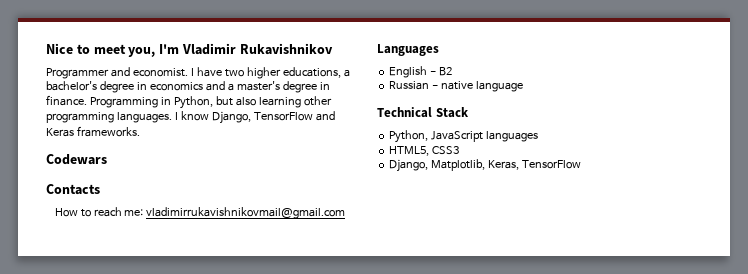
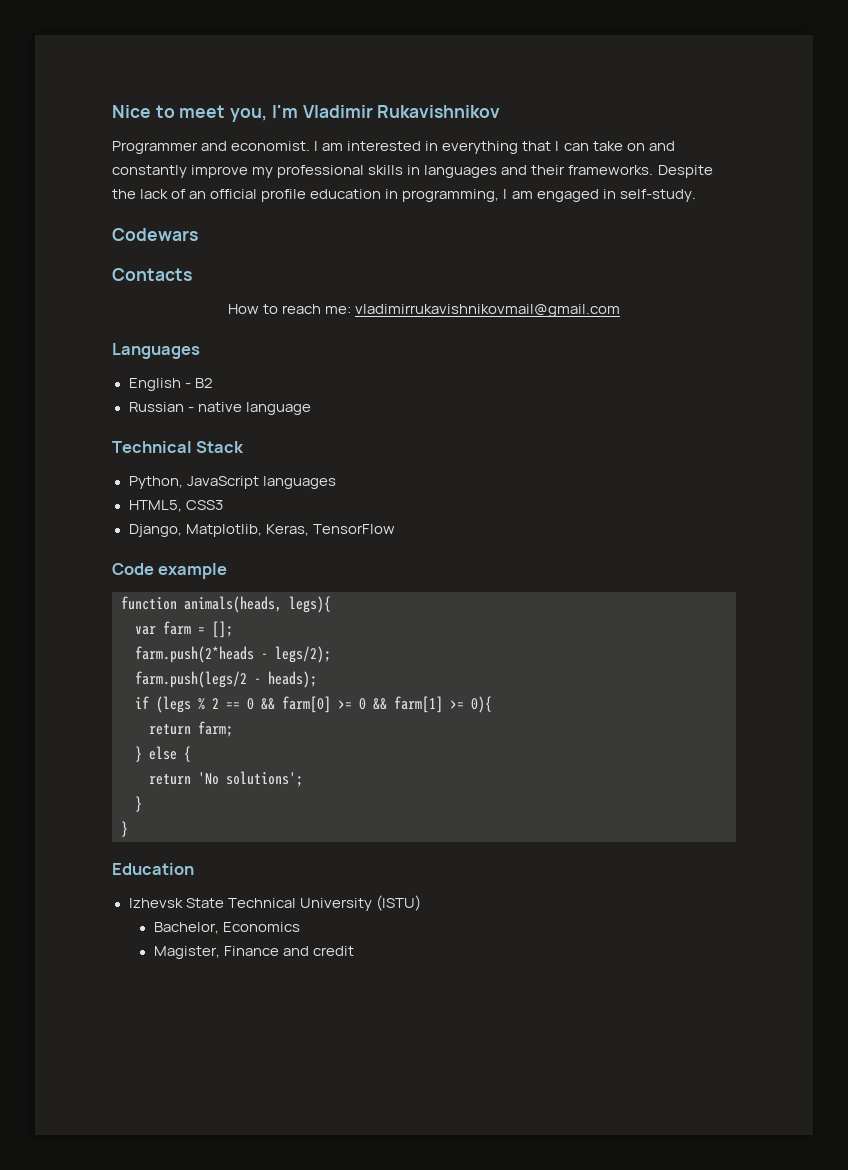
[196,67,350,79] [46,81,330,93] [46,95,332,109] [46,111,335,124] [46,126,140,137] have two higher educations, a bachelor's degree in economics and a master's degree in finance. Programming in Python, but also learning other programming languages. I know Django, TensorFlow and Keras frameworks. -> [322,141,675,154] [112,165,713,178] [112,189,696,202] am interested in everything that I can take on and constantly improve my professional skills in languages and their frameworks. Despite the lack of an official profile education in programming, I am engaged in self-study.
(582, 164) none -> [112,563,228,579] [121,596,331,613] [135,621,233,638] [135,646,331,663] [135,671,317,688] [135,696,492,713] [149,721,233,737] [135,746,191,762] [149,771,303,787] [135,796,142,812] [121,821,128,837] [112,863,194,875] [128,895,421,911] [153,922,300,934] [153,946,354,959] // Code example // function animals(heads, legs){ // var farm = []; // farm.push(2*heads - legs/2); // farm.push(legs/2 - heads); // if (legs % 2 == 0 && farm[0] >= 0 && farm[1] >= 0){ // return farm; // } else { // return 'No solutions'; // } // } // Education // Izhevsk State Technical University (ISTU) // Bachelor, Economics // Magister, Finance and credit

